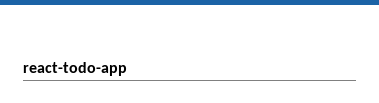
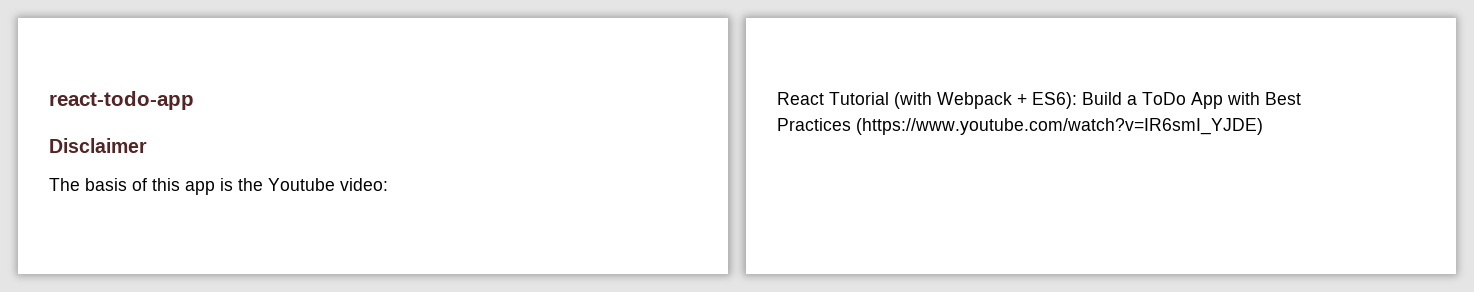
(127, 69) none -> [49,138,147,153] [49,178,388,195] [777,92,1301,109] [777,118,1263,135] // Disclaimer // The basis of this app is the Youtube video: // React Tutorial (with Webpack + ES6): Build a ToDo App with Best Practices (https://www.youtube.com/watch?v=IR6smI_YJDE)

